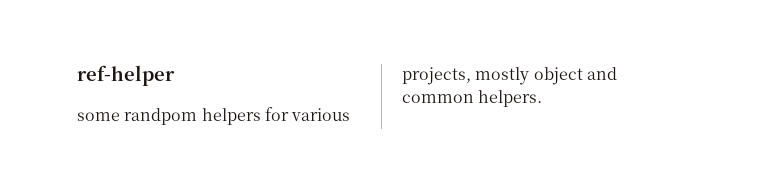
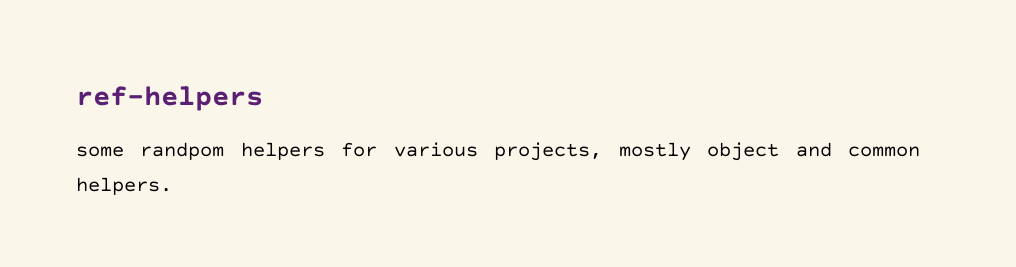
[77,65,175,86] ref-helper -> [76,86,263,111] ref-helpers

